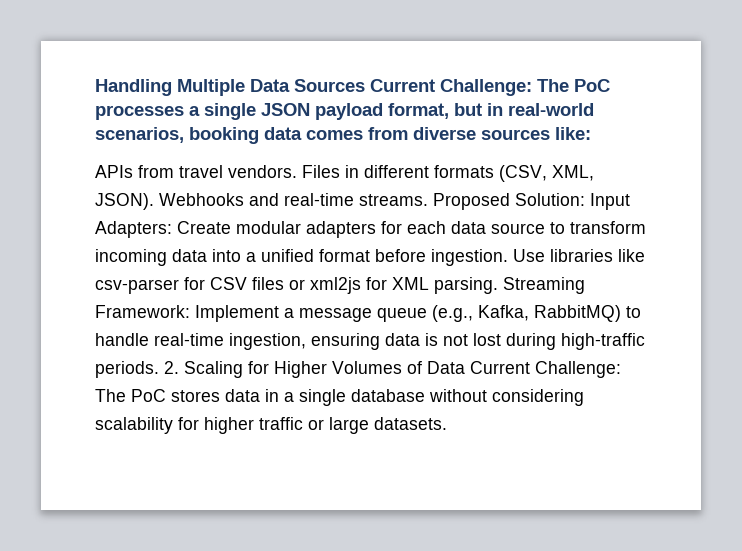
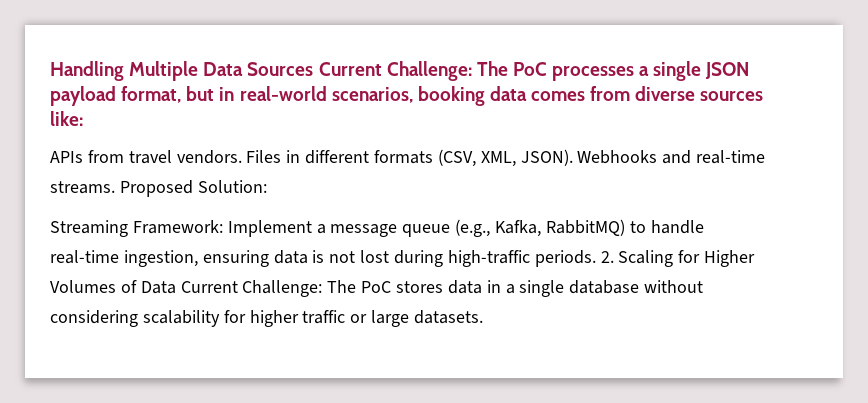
[590,193,630,210] [95,221,646,238] [95,249,645,266] [95,277,498,294] Input Adapters: Create modular adapters for each data source to transform incoming data into a unified format before ingestion. Use libraries like csv-parser for CSV files or xml2js for XML parsing. -> (267, 186) //

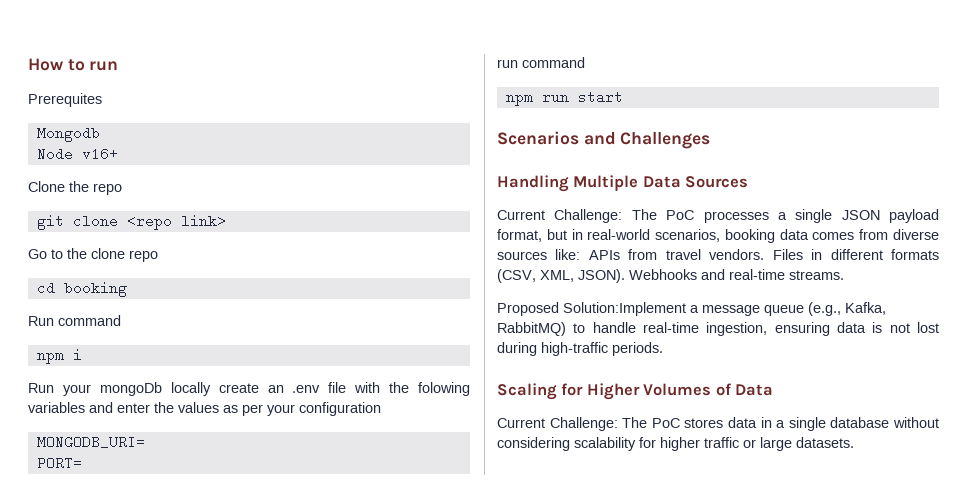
(50, 71) none -> [28,58,119,71] [28,93,102,107] [36,126,100,142] [36,147,118,161] [28,181,122,195] [36,214,226,230] [28,248,158,262] [36,281,127,297] [28,315,121,326] [36,349,82,364] [28,382,470,396] [28,402,381,416] [36,435,145,449] [36,456,82,470] [497,57,585,68] [505,90,623,106] [497,131,711,149] How to run // Prerequites // Mongodb // Node v16+ // Clone the repo // git clone <repo link> // Go to the clone repo // cd booking // Run command // npm i // Run your mongoDb locally create an .env file with the folowing variables and enter the values as per your configuration // MONGODB_URI= // PORT= // run command // npm run start // Scenarios and Challenges //
(314, 69) none -> (749, 182) //
(83, 118) // -> (581, 254) none
[119,180,267,197] [50,220,312,237] Proposed Solution: // Streaming Framework: Implement -> [497,302,686,316] // Proposed Solution:Implement
[600,251,614,263] 2. -> (663, 349) //
(176, 287) none -> (774, 390) //

